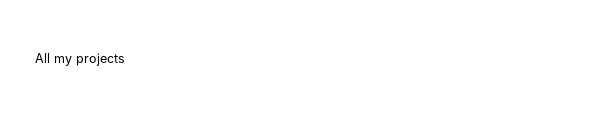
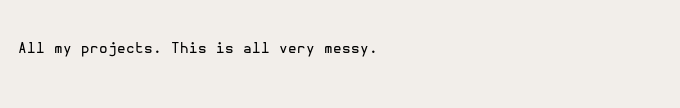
[76,53,125,66] projects -> [81,42,378,57] projects. This is all very messy.

